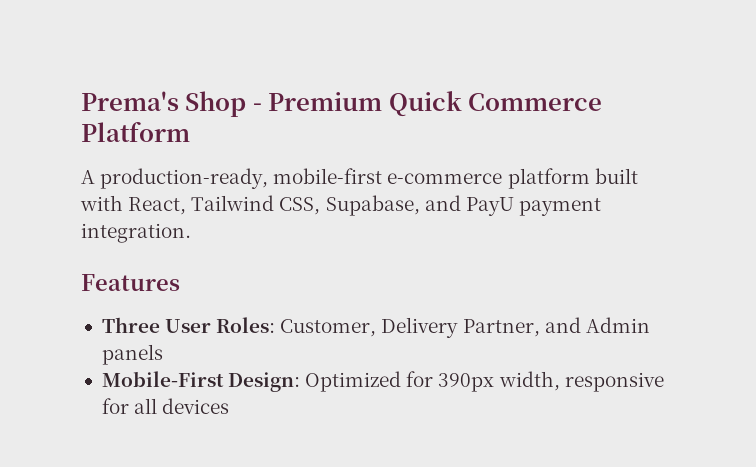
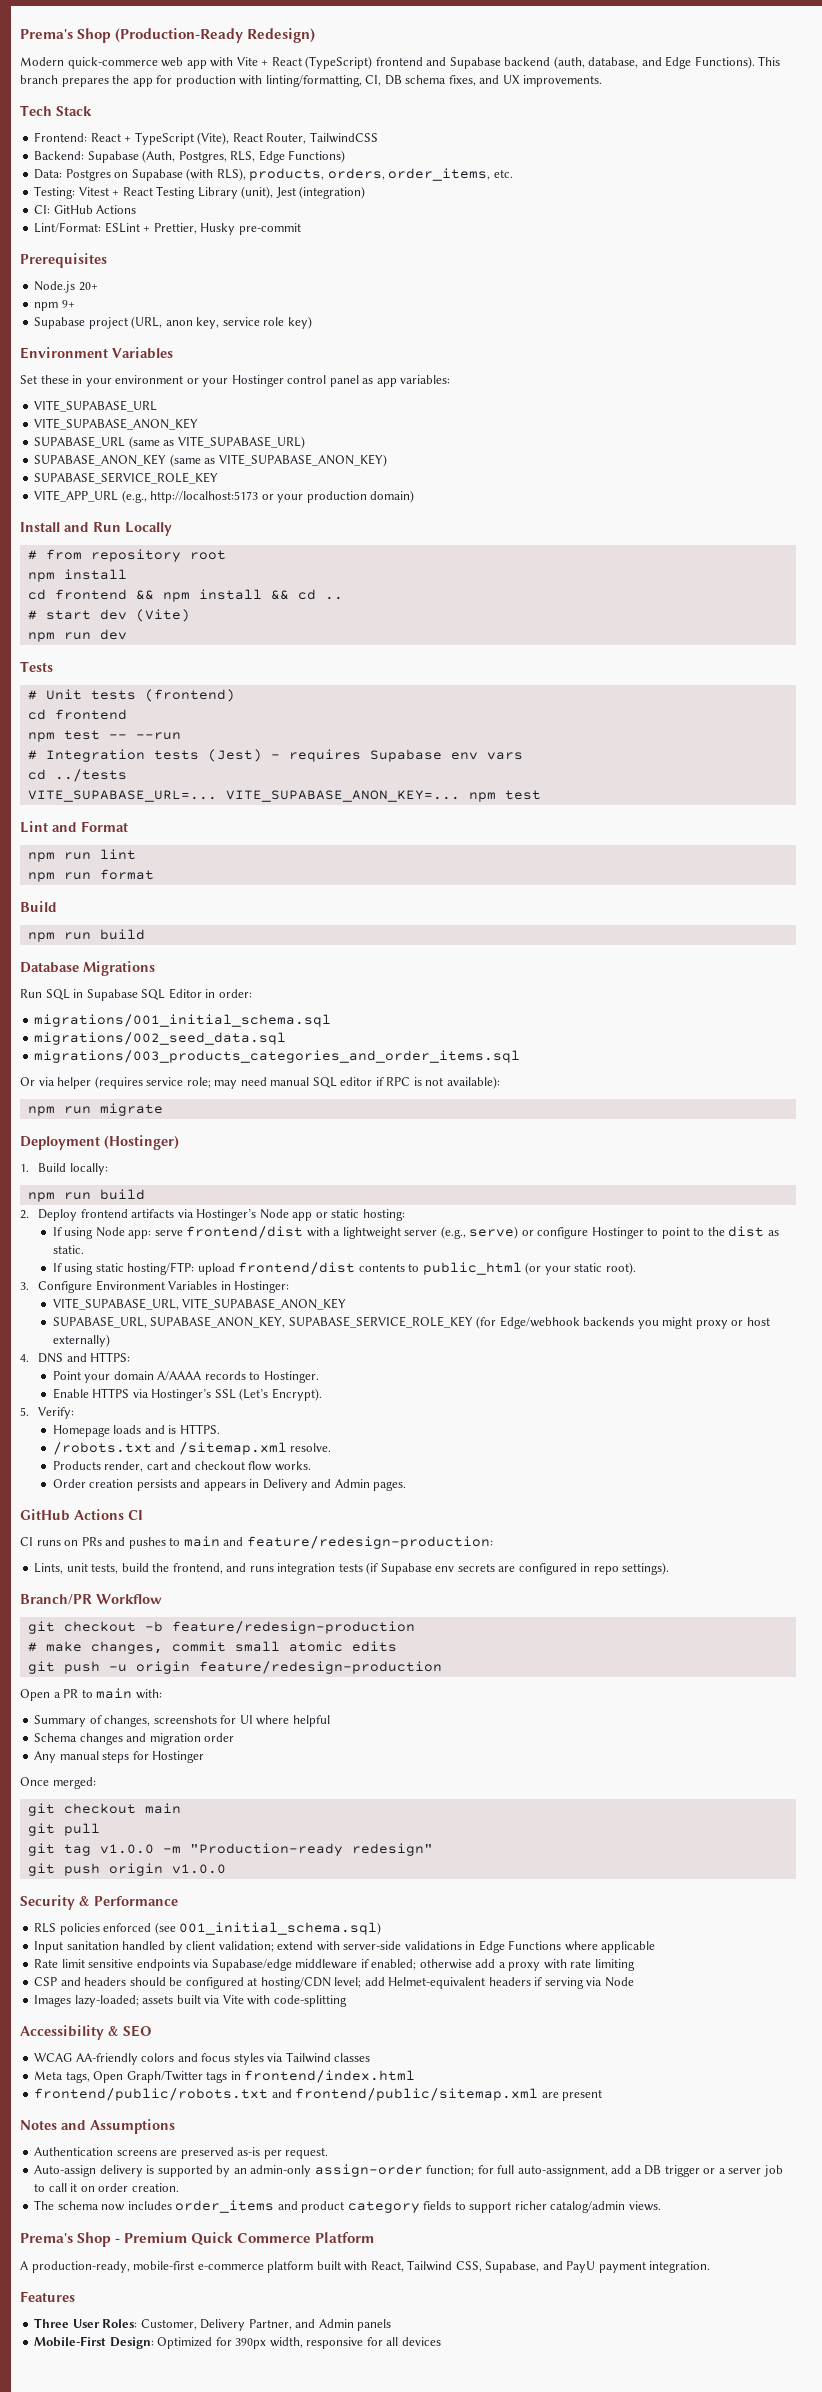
[81,91,247,117] Prema's Shop -> [20,28,316,43] [20,56,781,69] [20,75,603,87] [20,105,92,116] [34,132,378,145] [34,150,346,163] [34,168,513,181] [34,186,366,199] [34,205,137,214] [34,222,301,235] [20,253,107,268] [34,281,98,293] [34,300,75,311] [34,316,312,329] [20,347,173,359] [20,375,451,387] [34,400,158,412] [34,418,199,430] [34,436,305,449] [34,454,387,467] [34,472,219,484] [34,490,415,503] [20,522,172,536] [27,549,226,562] [27,569,127,582] [27,589,343,602] [27,609,190,622] [27,629,127,642] [20,661,53,672] [27,689,235,702] [27,709,127,720] [27,730,181,742] [27,749,523,762] [27,769,127,782] [27,790,541,802] [20,821,128,833] [27,849,136,862] [27,869,154,882] [20,901,57,912] [27,929,145,942] [20,961,155,976] [20,988,252,1001] [34,1014,332,1027] [34,1032,287,1045] [34,1050,521,1063] [20,1076,500,1089] [27,1103,163,1116] [20,1135,179,1150] [20,1163,108,1175] [27,1189,145,1202] [20,1209,405,1221] [52,1226,779,1239] [52,1245,84,1254] [52,1262,636,1275] [20,1280,290,1293] [52,1298,347,1310] [52,1316,770,1329] [52,1334,110,1347] [20,1352,131,1363] [52,1371,319,1383] [52,1388,322,1401] [20,1407,75,1419] [52,1424,220,1437] [52,1442,332,1455] [52,1461,311,1472] [52,1479,407,1491] [20,1509,143,1521] [20,1536,493,1549] [34,1562,670,1575] [20,1594,162,1605] [27,1621,415,1634] [27,1641,397,1654] [27,1661,442,1674] [20,1688,162,1701] [34,1715,330,1727] [34,1733,235,1745] [34,1751,205,1763] [20,1777,96,1789] [27,1803,181,1816] [27,1823,100,1836] [27,1843,433,1856] [27,1863,226,1876] [20,1895,178,1910] [34,1922,382,1935] [34,1940,656,1953] [34,1959,635,1971] [34,1977,634,1989] [34,1995,347,2007] [20,2025,152,2040] [34,2052,371,2065] [34,2070,416,2083] [34,2088,603,2101] [20,2119,175,2134] [34,2147,329,2159] [34,2164,783,2177] [34,2183,179,2192] [34,2200,661,2213] [20,2232,112,2247] Prema's Shop (Production-Ready Redesign) // Modern quick-commerce web app with Vite + React (TypeScript) frontend and Supabase backend (auth, database, and Edge Functions). This branch prepares the app for production with linting/formatting, CI, DB schema fixes, and UX improvements. // Tech Stack // Frontend: React + TypeScript (Vite), React Router, TailwindCSS // Backend: Supabase (Auth, Postgres, RLS, Edge Functions) // Data: Postgres on Supabase (with RLS), products, orders, order_items, etc. // Testing: Vitest + React Testing Library (unit), Jest (integration) // CI: GitHub Actions // Lint/Format: ESLint + Prettier, Husky pre-commit // Prerequisites // Node.js 20+ // npm 9+ // Supabase project (URL, anon key, service role key) // Environment Variables // Set these in your environment or your Hostinger control panel as app variables: // VITE_SUPABASE_URL // VITE_SUPABASE_ANON_KEY // SUPABASE_URL (same as VITE_SUPABASE_URL) // SUPABASE_ANON_KEY (same as VITE_SUPABASE_ANON_KEY) // SUPABASE_SERVICE_ROLE_KEY // VITE_APP_URL (e.g., http://localhost:5173 or your production domain) // Install and Run Locally // # from repository root // npm install // cd frontend && npm install && cd .. // # start dev (Vite) // npm run dev // Tests // # Unit tests (frontend) // cd frontend // npm test -- --run // # Integration tests (Jest) - requires Supabase env vars // cd ../tests // VITE_SUPABASE_URL=... VITE_SUPABASE_ANON_KEY=... npm test // Lint and Format // npm run lint // npm run format // Build // npm run build // Database Migrations // Run SQL in Supabase SQL Editor in order: // migrations/001_initial_schema.sql // migrations/002_seed_data.sql // migrations/003_products_categories_and_order_items.sql // Or via helper (requires service role; may need manual SQL editor if RPC is not available): // npm run migrate // Deployment (Hostinger) // 1. Build locally: // npm run build // 2. Deploy frontend artifacts via Hostinger’s Node app or static hosting: // If using Node app: serve frontend/dist with a lightweight server (e.g., serve) or configure Hostinger to point to the dist as static. // If using static hosting/FTP: upload frontend/dist contents to public_html (or your static root). // 3. Configure Environment Variables in Hostinger: // VITE_SUPABASE_URL, VITE_SUPABASE_ANON_KEY // SUPABASE_URL, SUPABASE_ANON_KEY, SUPABASE_SERVICE_ROLE_KEY (for Edge/webhook backends you might proxy or host externally) // 4. DNS and HTTPS: // Point your domain A/AAAA records to Hostinger. // Enable HTTPS via Hostinger’s SSL (Let’s Encrypt). // 5. Verify: // Homepage loads and is HTTPS. // /robots.txt and /sitemap.xml resolve. // Products render, cart and checkout flow works. // Order creation persists and appears in Delivery and Admin pages. // GitHub Actions CI // CI runs on PRs and pushes to main and feature/redesign-production: // Lints, unit tests, build the frontend, and runs integration tests (if Supabase env secrets are configured in repo settings). // Branch/PR Workflow // git checkout -b feature/redesign-production // # make changes, commit small atomic edits // git push -u origin feature/redesign-production // Open a PR to main with: // Summary of changes, screenshots for UI where helpful // Schema changes and migration order // Any manual steps for Hostinger // Once merged: // git checkout main // git pull // git tag v1.0.0 -m "Production-ready redesign" // git push origin v1.0.0 // Security & Performance // RLS policies enforced (see 001_initial_schema.sql) // Input sanitation handled by client validation; extend with server-side validations in Edge Functions where applicable // Rate limit sensitive endpoints via Supabase/edge middleware if enabled; otherwise add a proxy with rate limiting // CSP and headers should be configured at hosting/CDN level; add Helmet-equivalent headers if serving via Node // Images lazy-loaded; assets built via Vite with code-splitting // Accessibility & SEO // WCAG AA-friendly colors and focus styles via Tailwind classes // Meta tags, Open Graph/Twitter tags in frontend/index.html // frontend/public/robots.txt and frontend/public/sitemap.xml are present // Notes and Assumptions // Authentication screens are preserved as-is per request. // Auto-assign delivery is supported by an admin-only assign-order function; for full auto-assignment, add a DB trigger or a server job to call it on order creation. // The schema now includes order_items and product category fields to support richer catalog/admin views. // Prema's Shop

